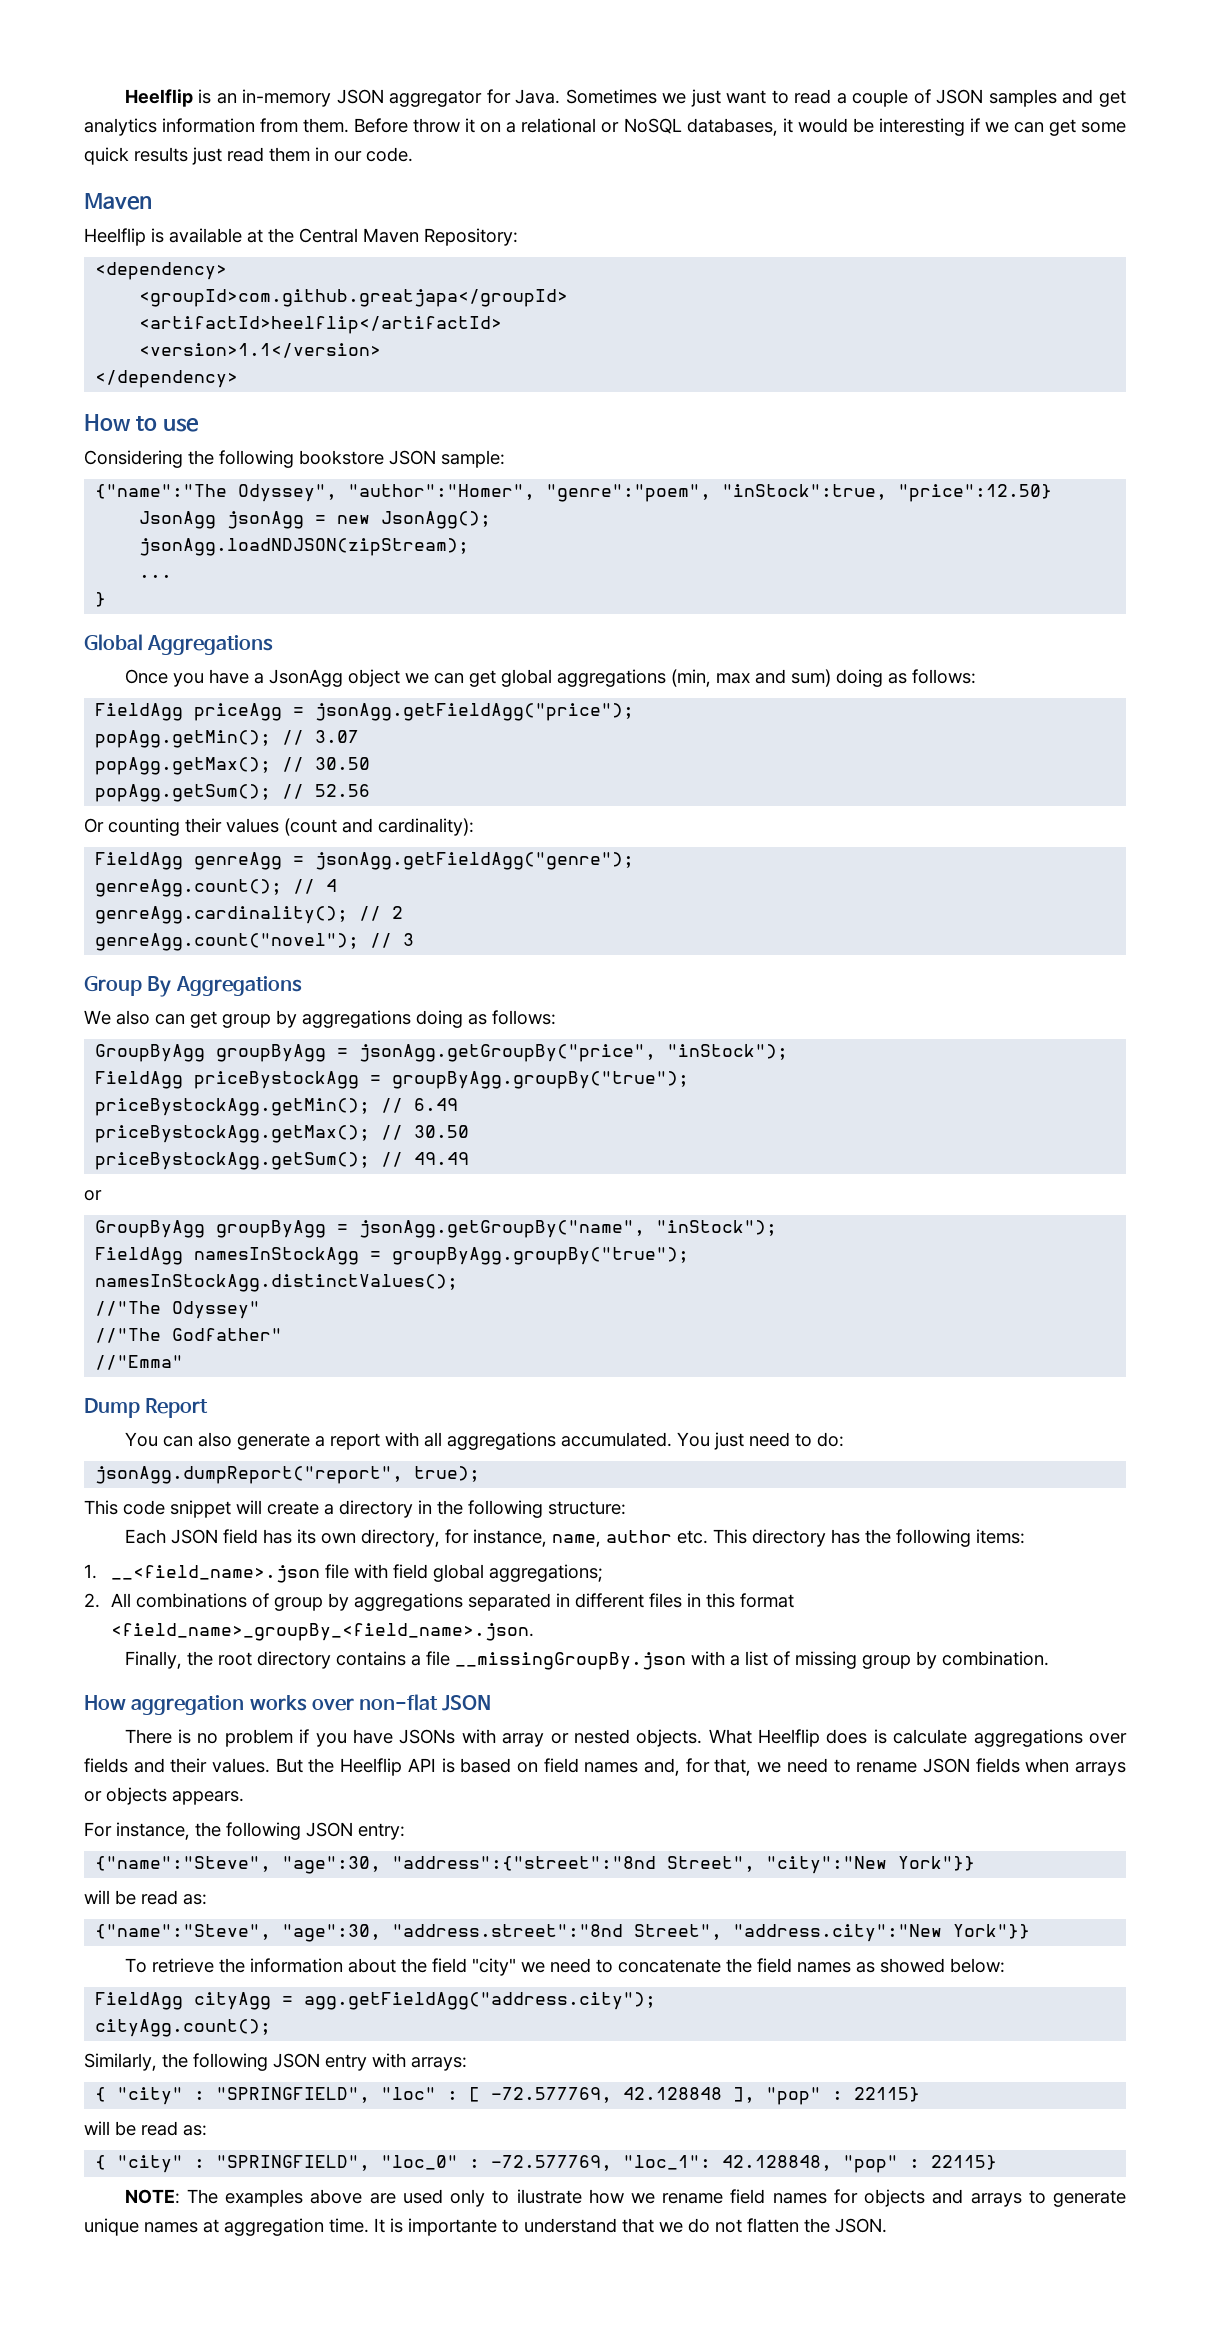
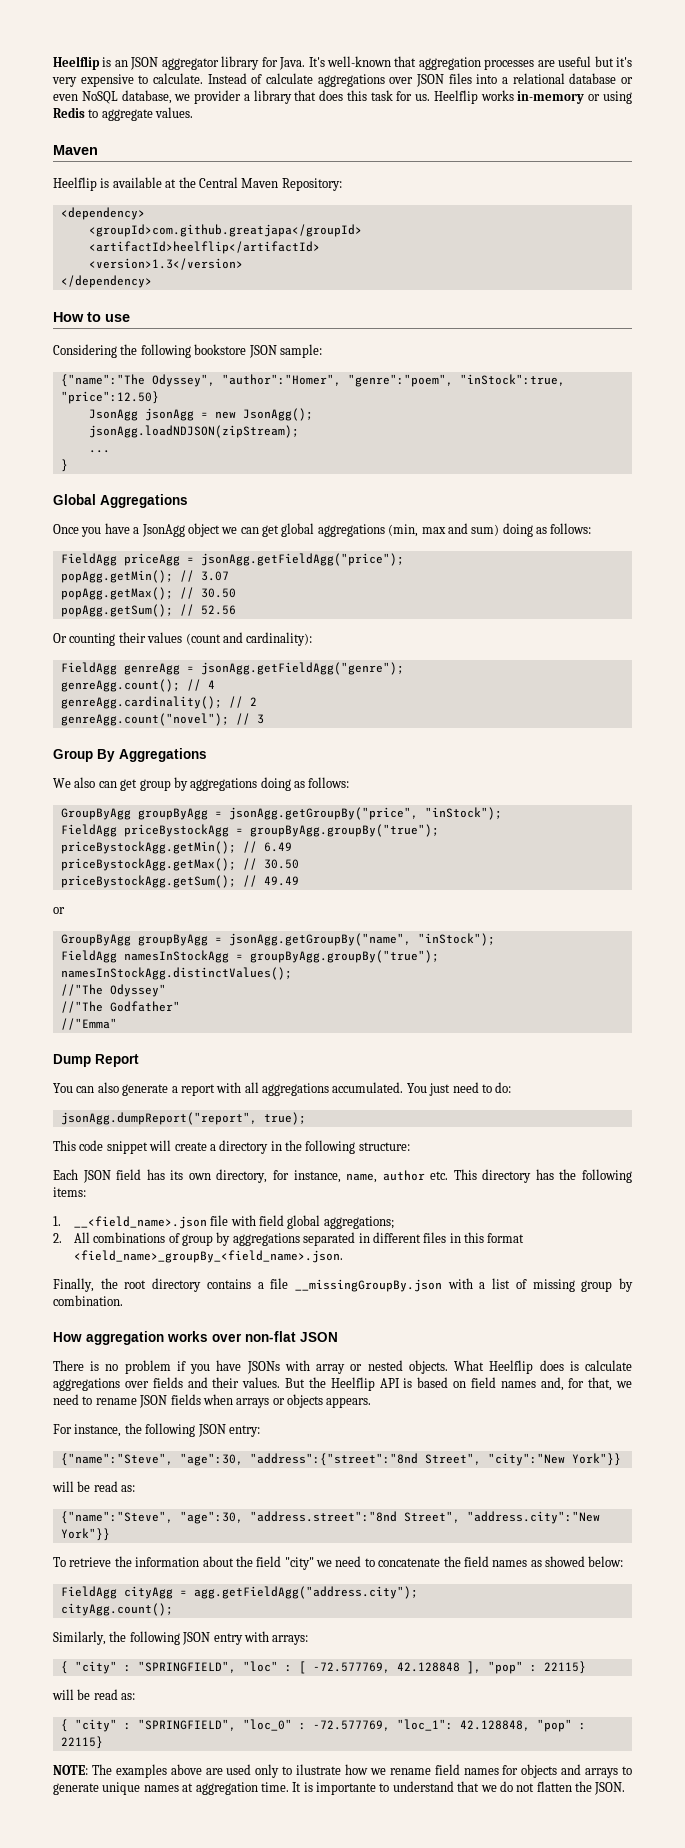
[242,89,332,107] in-memory -> (128, 63) none
(483, 98) none -> [221,56,260,70] library
[565,89,1126,107] [84,118,1126,136] [84,147,413,165] Sometimes we just want to read a couple of JSON samples and get analytics information from them. Before throw it on a relational or NoSQL databases, it would be interesting if we can get some quick results just read them in our code. -> [308,56,632,70] [52,73,634,87] [53,90,632,104] [53,107,194,121] It's well-known that aggregation processes are useful but it's very expensive to calculate. Instead of calculate aggregations over JSON files into a relational database or even NoSQL database, we provider a library that does this task for us. Heelflip works in-memory or using Redis to aggregate values.
[139,343,382,358] <version>1.1</version> -> [88,258,243,270] <version>1.3</version>

